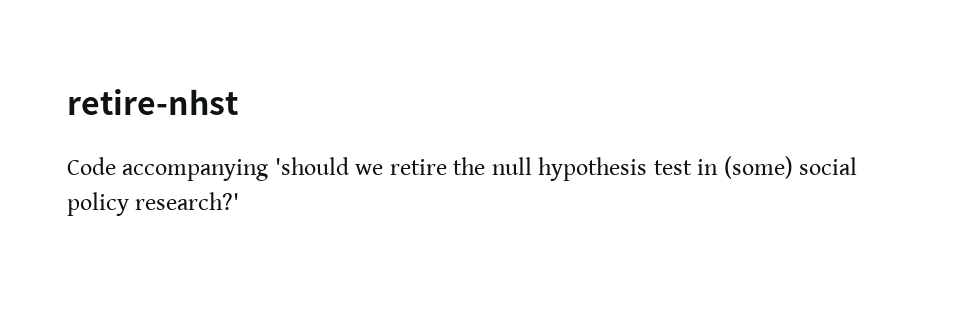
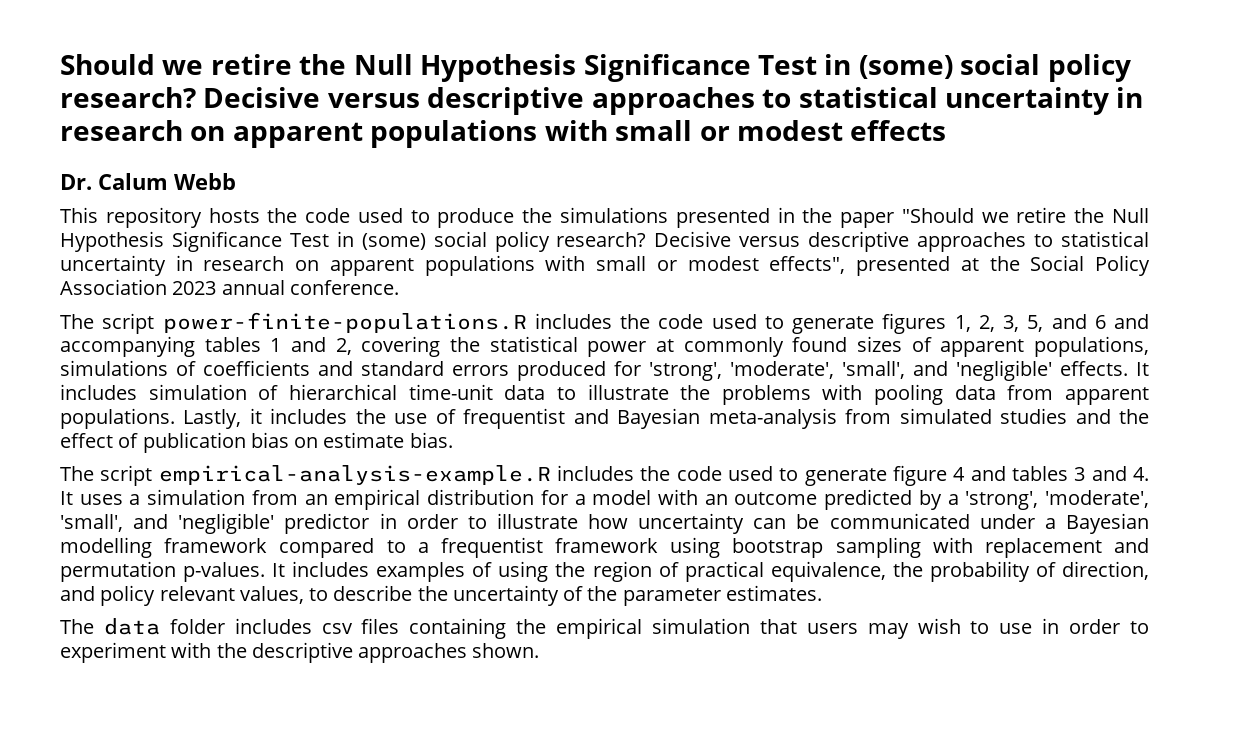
[67,89,238,115] [67,156,858,181] [67,192,240,216] retire-nhst // Code accompanying 'should we retire the null hypothesis test in (some) social policy research?' -> [60,54,1131,82] [60,87,1144,115] [60,120,947,148] [60,173,236,190] [60,207,1150,228] [60,231,1149,252] [60,255,1151,276] [60,279,399,295] [60,312,1149,334] [60,336,1149,357] [60,360,1149,381] [60,384,1149,405] [60,408,1150,429] [60,432,453,453] [60,465,1150,486] [60,489,1149,510] [60,513,1149,534] [60,537,1149,558] [60,561,1150,582] [60,585,822,606] [60,618,1150,639] [60,642,540,663] Should we retire the Null Hypothesis Significance Test in (some) social policy research? Decisive versus descriptive approaches to statistical uncertainty in research on apparent populations with small or modest effects // Dr. Calum Webb // This repository hosts the code used to produce the simulations presented in the paper "Should we retire the Null Hypothesis Significance Test in (some) social policy research? Decisive versus descriptive approaches to statistical uncertainty in research on apparent populations with small or modest effects", presented at the Social Policy Association 2023 annual conference. // The script power-finite-populations.R includes the code used to generate figures 1, 2, 3, 5, and 6 and accompanying tables 1 and 2, covering the statistical power at commonly found sizes of apparent populations, simulations of coefficients and standard errors produced for 'strong', 'moderate', 'small', and 'negligible' effects. It includes simulation of hierarchical time-unit data to illustrate the problems with pooling data from apparent populations. Lastly, it includes the use of frequentist and Bayesian meta-analysis from simulated studies and the effect of publication bias on estimate bias. // The script empirical-analysis-example.R includes the code used to generate figure 4 and tables 3 and 4. It uses a simulation from an empirical distribution for a model with an outcome predicted by a 'strong', 'moderate', 'small', and 'negligible' predictor in order to illustrate how uncertainty can be communicated under a Bayesian modelling framework compared to a frequentist framework using bootstrap sampling with replacement and permutation p-values. It includes examples of using the region of practical equivalence, the probability of direction, and policy relevant values, to describe the uncertainty of the parameter estimates. // The data folder includes csv files containing the empirical simulation that users may wish to use in order to experiment with the descriptive approaches shown.

